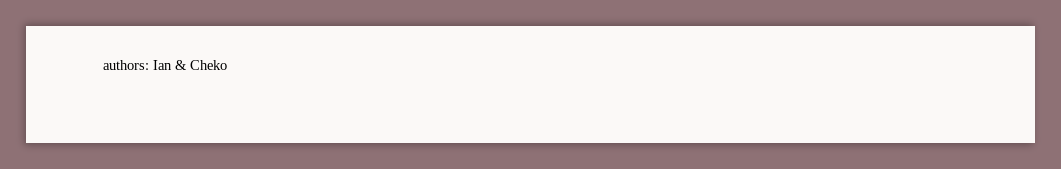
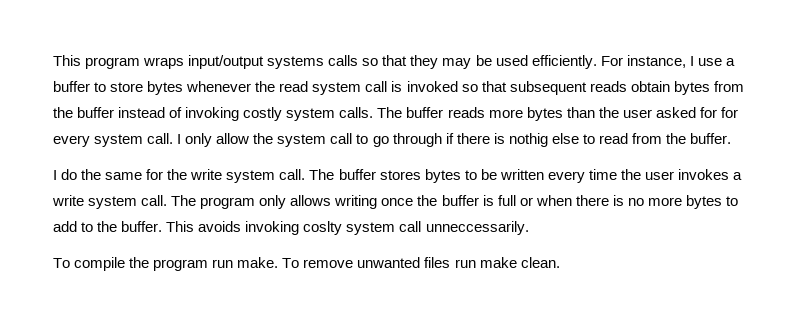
[103,60,227,70] authors: Ian & Cheko -> [53,55,735,69] [53,81,744,95] [53,107,738,121] [53,133,732,147] [53,169,743,183] [52,195,738,209] [53,221,529,235] [53,257,560,271] This program wraps input/output systems calls so that they may be used efficiently. For instance, I use a buffer to store bytes whenever the read system call is invoked so that subsequent reads obtain bytes from the buffer instead of invoking costly system calls. The buffer reads more bytes than the user asked for for every system call. I only allow the system call to go through if there is nothig else to read from the buffer. // I do the same for the write system call. The buffer stores bytes to be written every time the user invokes a write system call. The program only allows writing once the buffer is full or when there is no more bytes to add to the buffer. This avoids invoking coslty system call unneccessarily. // To compile the program run make. To remove unwanted files run make clean.

